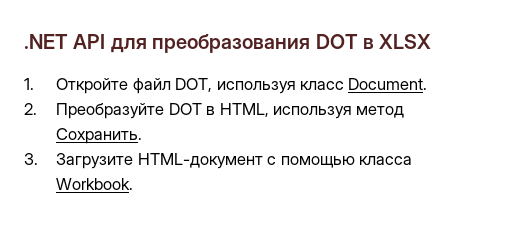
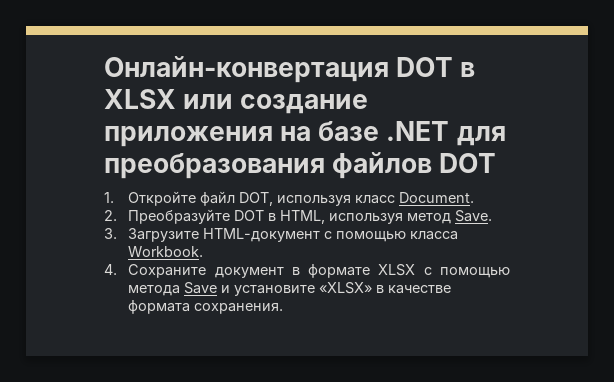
[24,34,311,53] .NET API для преобразования -> [104,56,389,83] Онлайн-конвертация
(432, 41) none -> [183,94,369,114] [104,121,506,147] [104,152,497,179] или создание приложения на базе .NET для преобразования файлов DOT
[56,128,143,144] Сохранить. -> [455,210,493,222] Save.
(134, 184) none -> [104,264,510,278] [128,282,452,296] [128,300,284,314] // 4. Сохраните документ в формате XLSX с помощью метода Save и установите «XLSX» в качестве формата сохранения.

